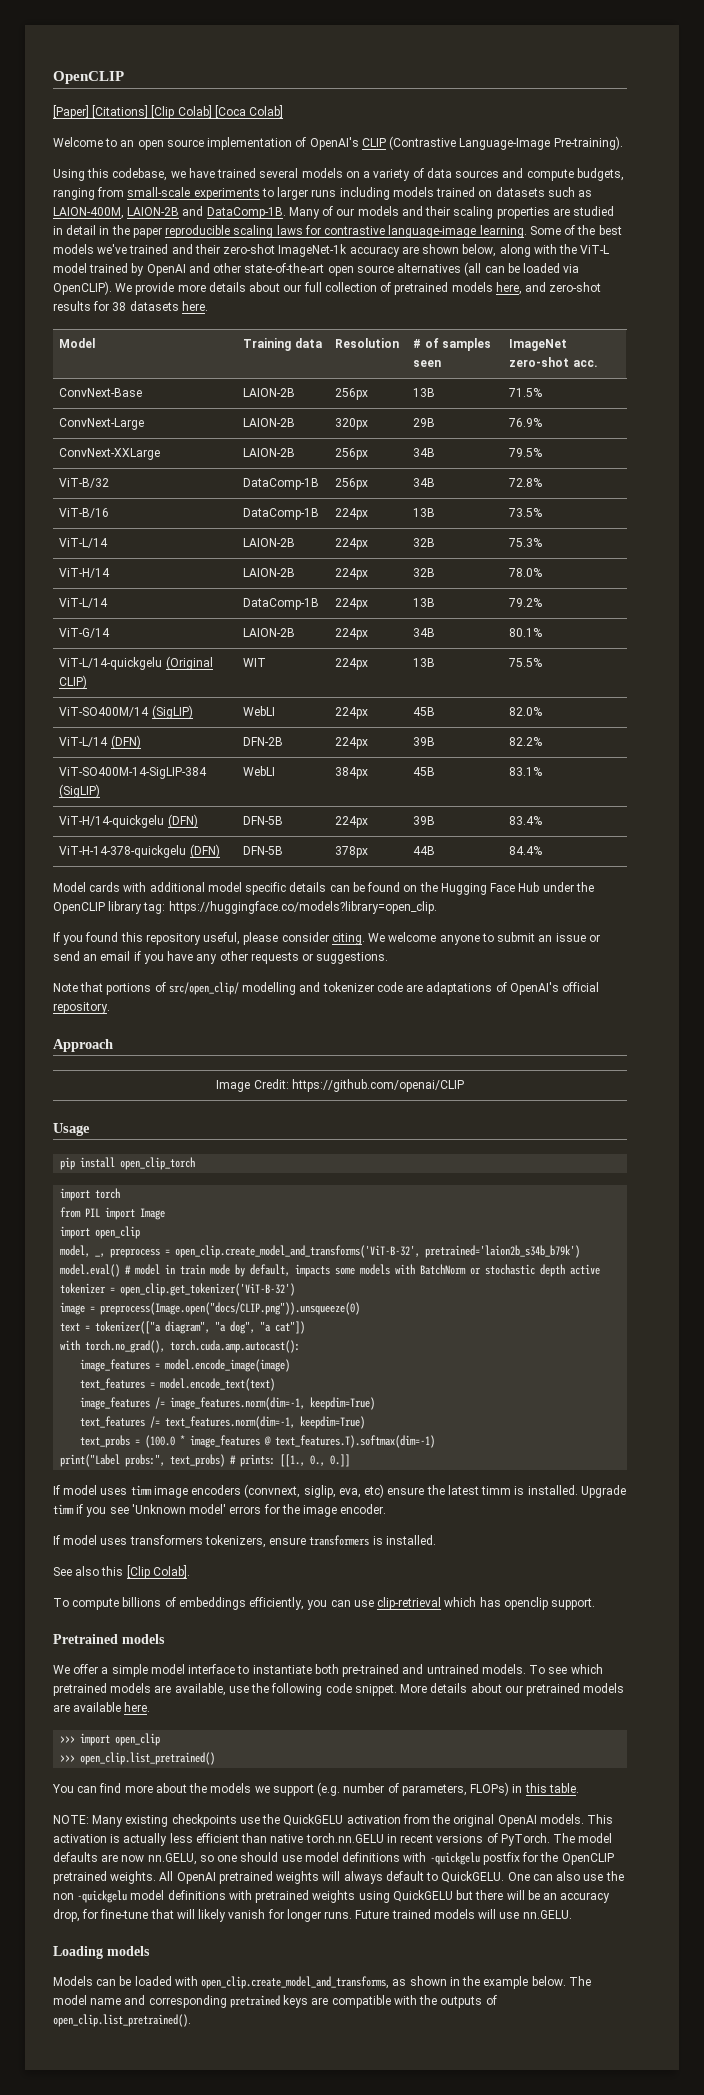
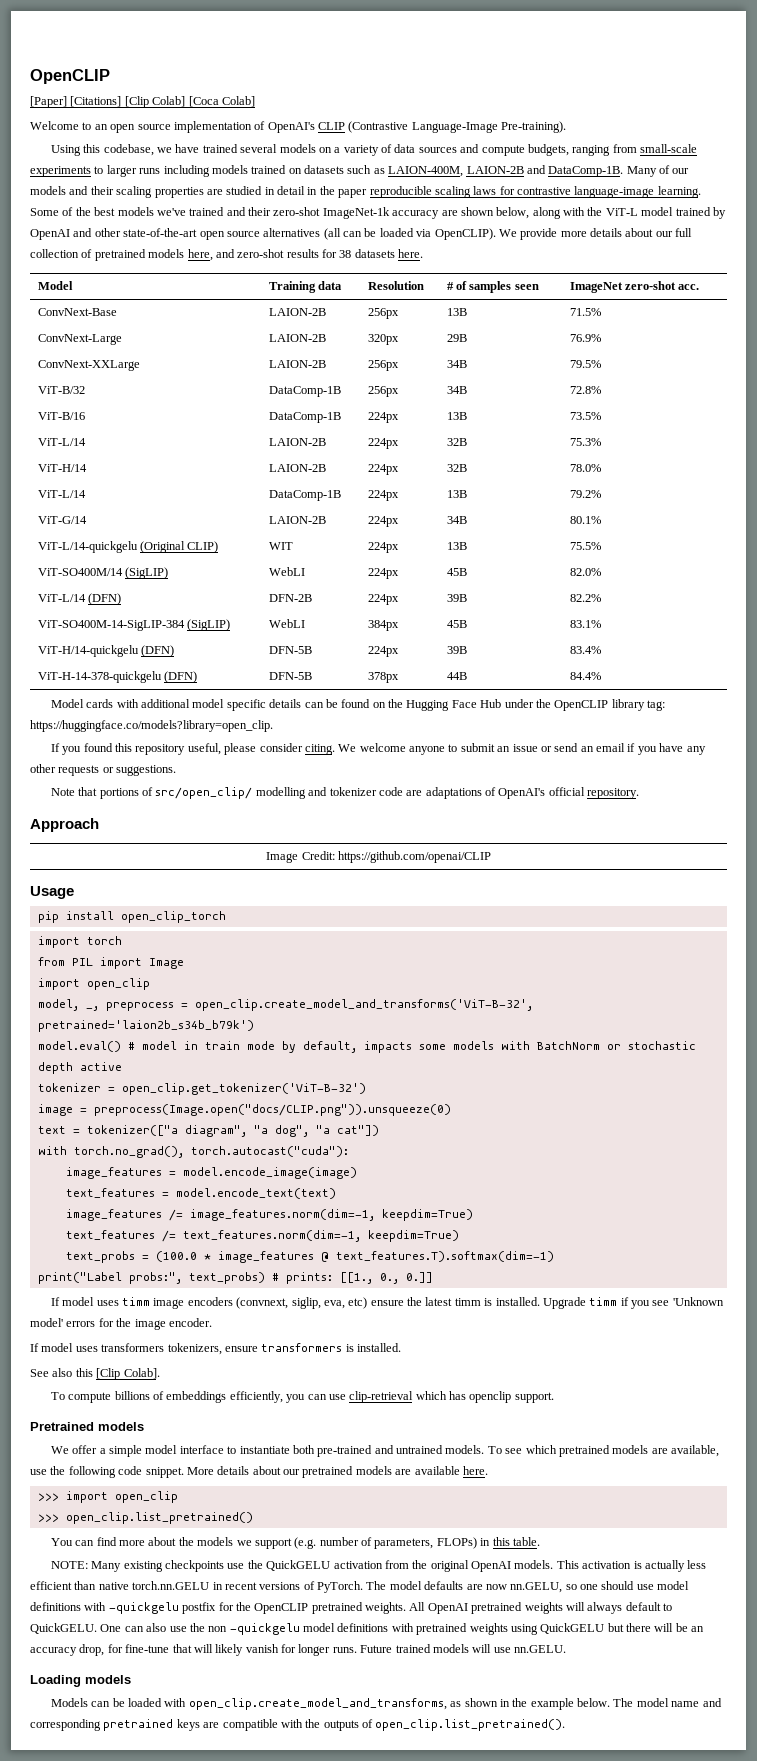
[170,1340,301,1353] torch.cuda.amp.autocast(): -> [190,1146,349,1157] torch.autocast("cuda"):

